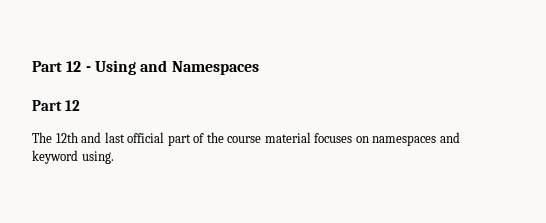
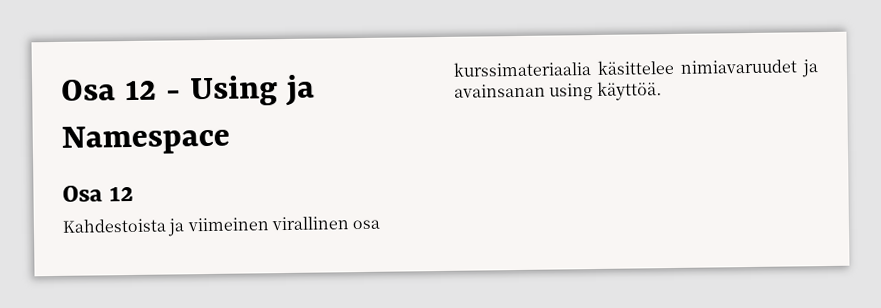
[32,61,62,72] Part -> [61,79,116,101] Osa
[140,60,259,75] [32,100,80,111] [32,132,460,146] [32,150,114,164] and Namespaces // Part 12 // The 12th and last official part of the course material focuses on namespaces and keyword using. -> [283,74,315,107] [61,124,230,155] [62,185,135,202] [62,216,381,237] [453,59,819,78] [454,81,662,101] ja Namespace // Osa 12 // Kahdestoista ja viimeinen virallinen osa kurssimateriaalia käsittelee nimiavaruudet ja avainsanan using käyttöä.

